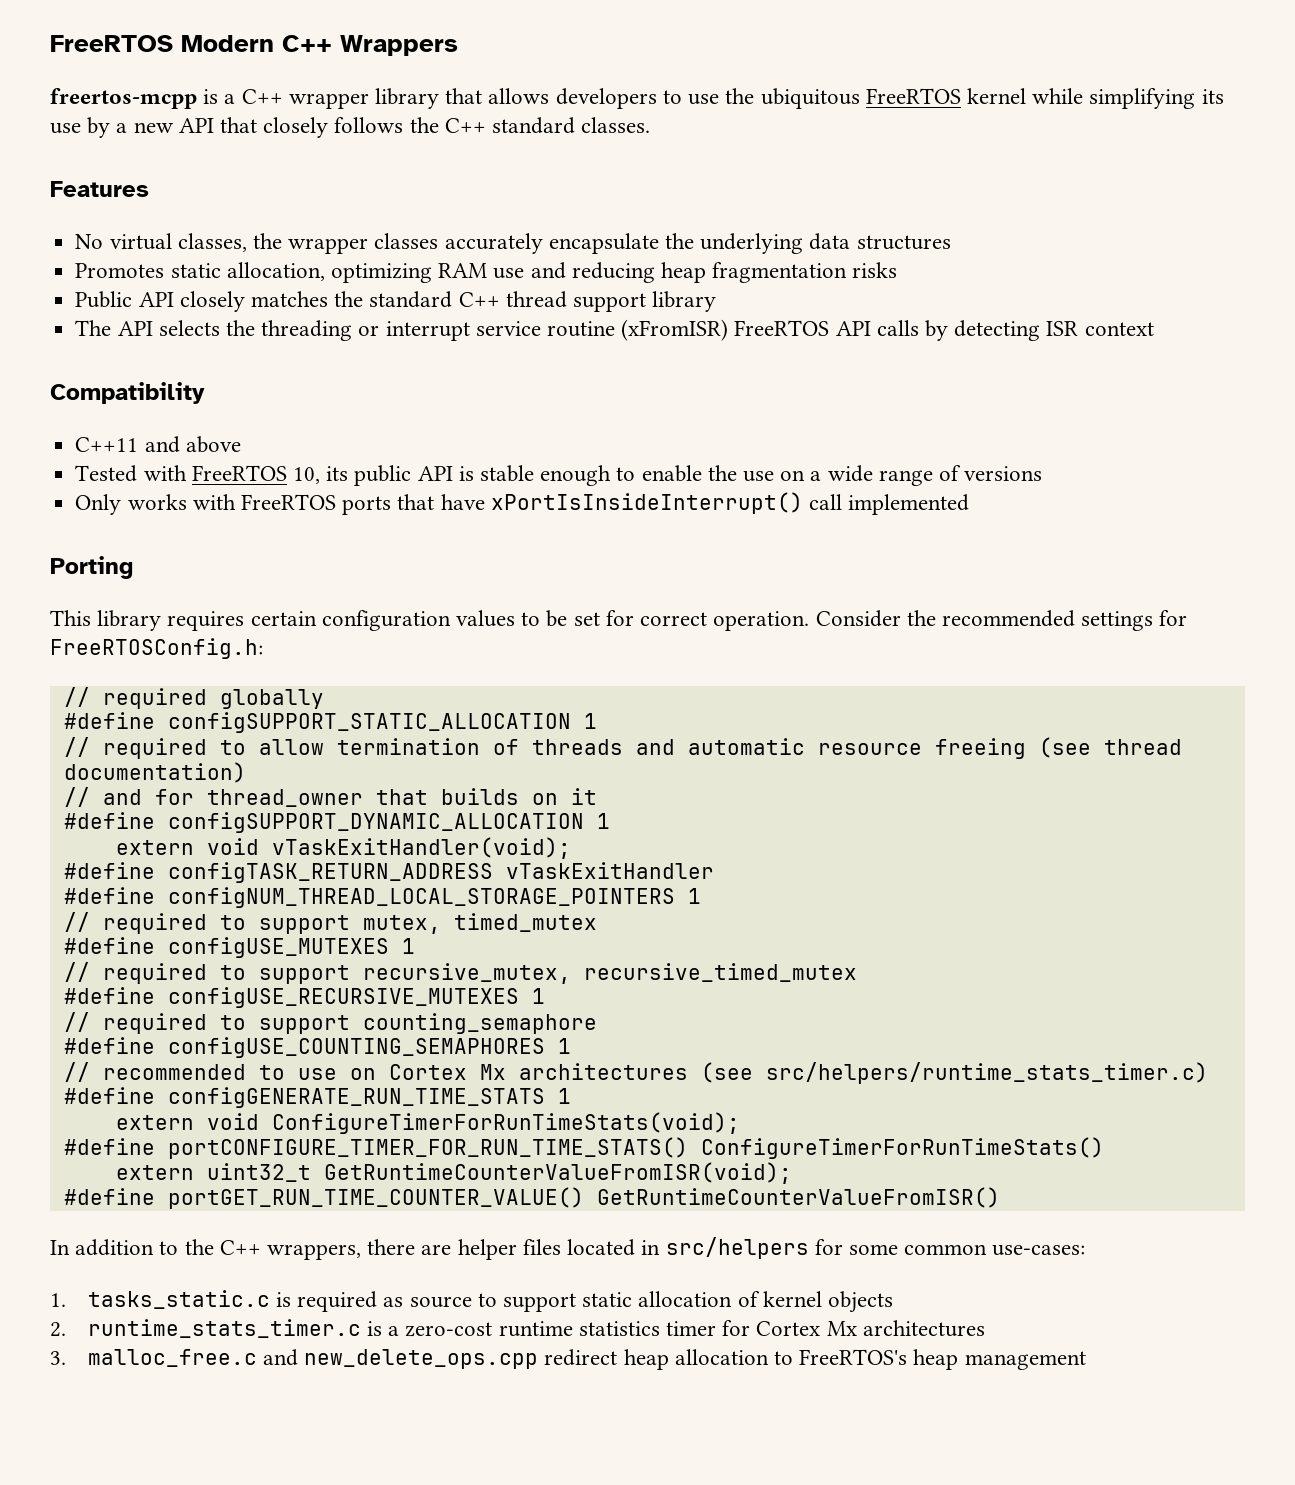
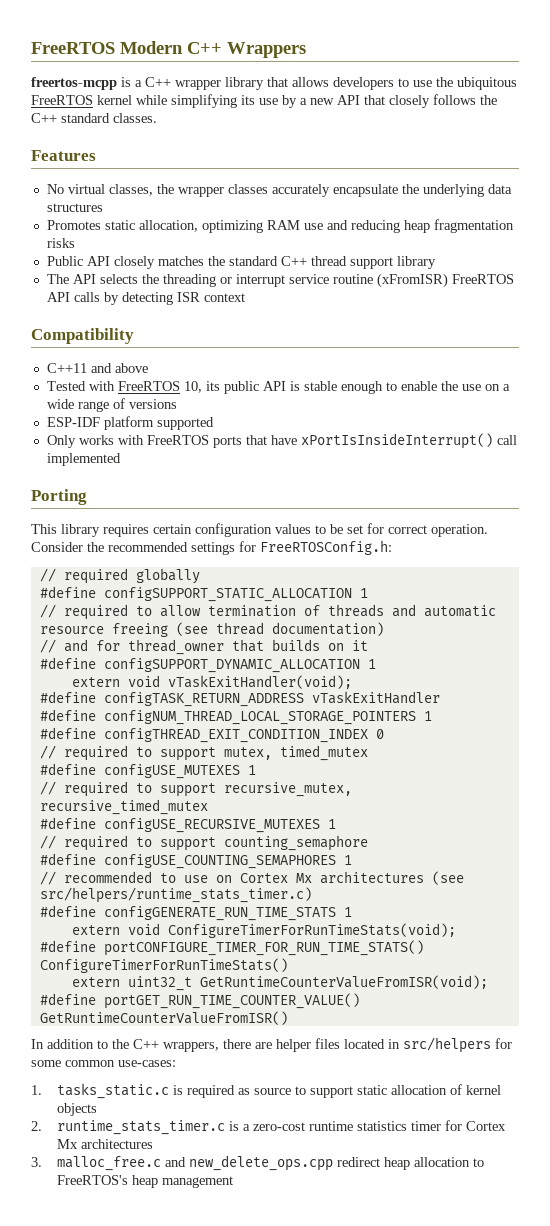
(1043, 473) none -> [46,416,214,430] // ESP-IDF platform supported
(701, 896) none -> [39,727,384,743] // #define configTHREAD_EXIT_CONDITION_INDEX 0

